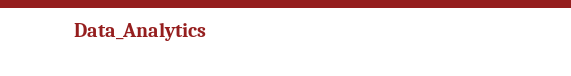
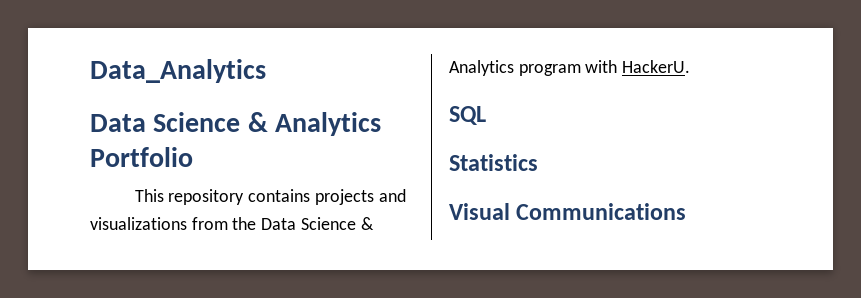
(206, 31) none -> [90,112,382,136] [90,147,193,167] [134,189,406,205] [90,217,374,230] [449,60,691,76] [449,106,486,125] [449,154,538,171] [449,203,687,220] // Data Science & Analytics Portfolio // This repository contains projects and visualizations from the Data Science & Analytics program with HackerU. // SQL // Statistics // Visual Communications

